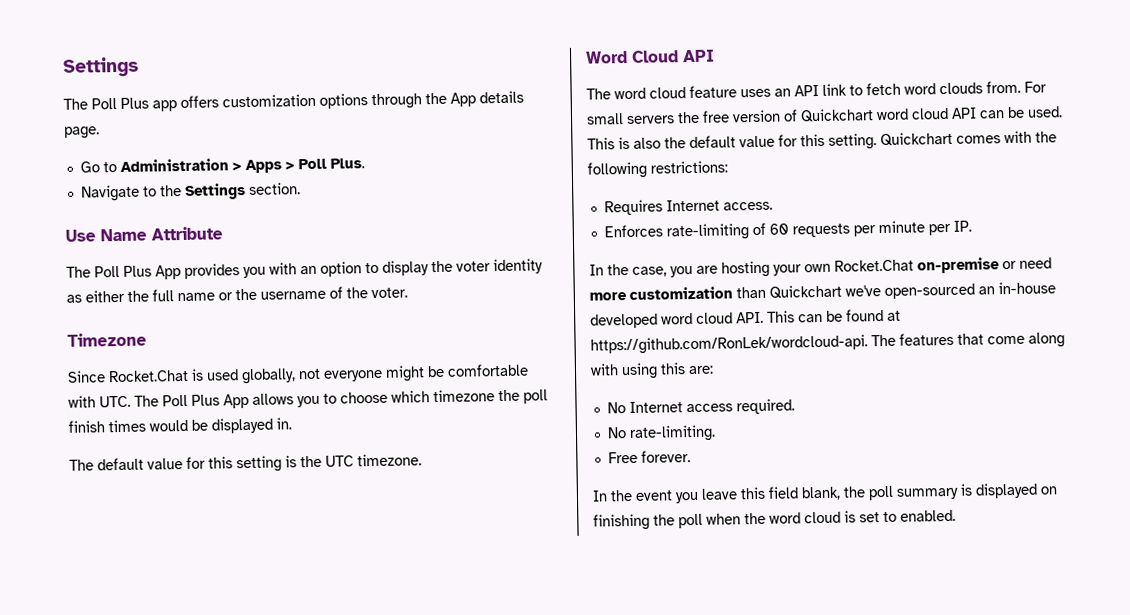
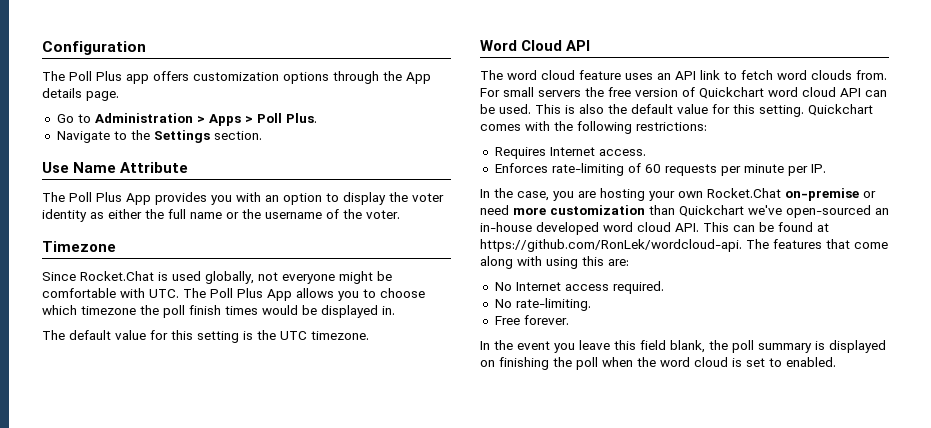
[63,56,139,78] Settings -> [42,41,146,55] Configuration

